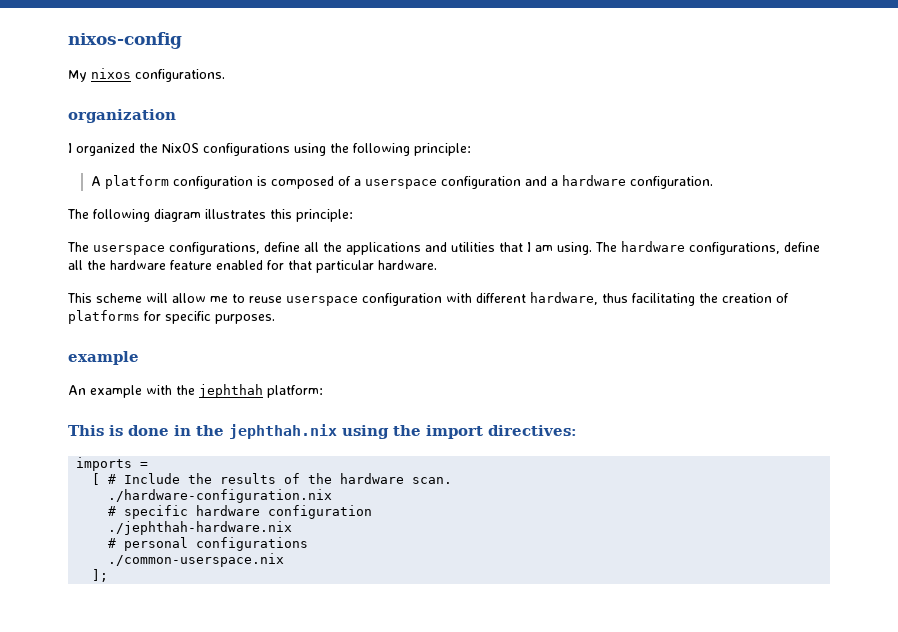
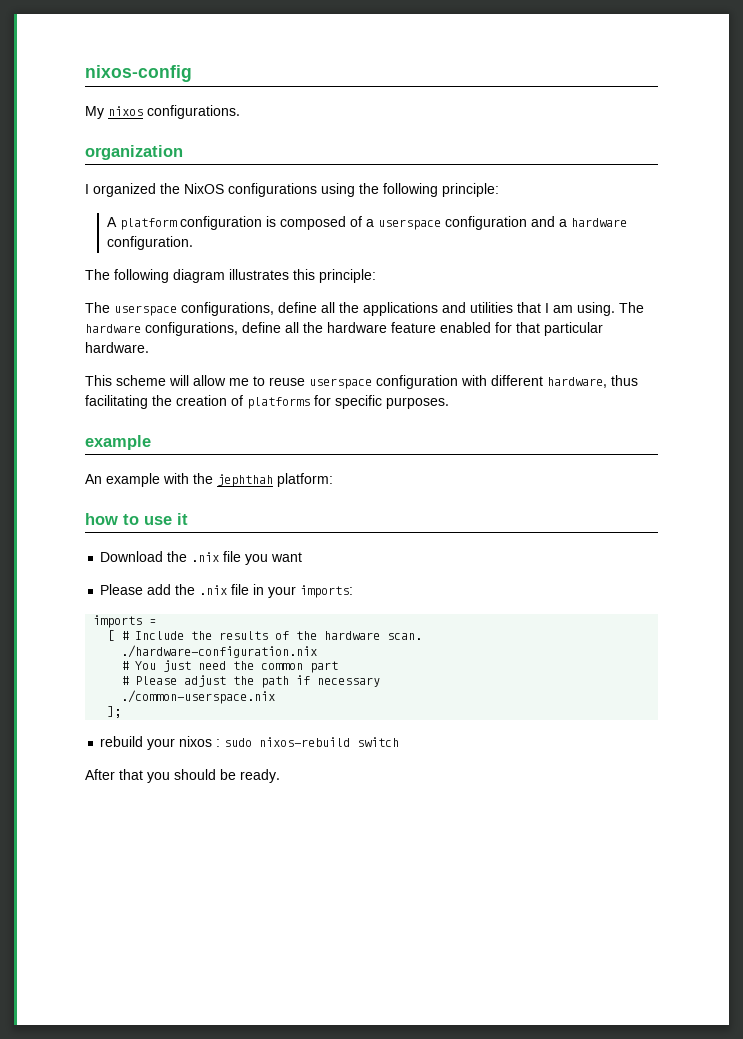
[68,424,577,439] This is done in the jephthah.nix using the import directives: -> [85,513,188,525] [100,551,303,565] [100,584,354,598] how to use it // Download the .nix file you want // Please add the .nix file in your imports:
[124,505,373,519] [108,521,293,535] [108,537,309,551] [108,553,285,567] [92,569,109,582] specific hardware configuration // ./jephthah-hardware.nix // # personal configurations // ./common-userspace.nix // ]; -> [135,660,339,673] [121,675,381,688] [121,690,276,704] [107,706,122,718] [100,736,400,750] [85,769,280,783] You just need the common part // # Please adjust the path if necessary // ./common-userspace.nix // ]; // rebuild your nixos : sudo nixos-rebuild switch // After that you should be ready.

